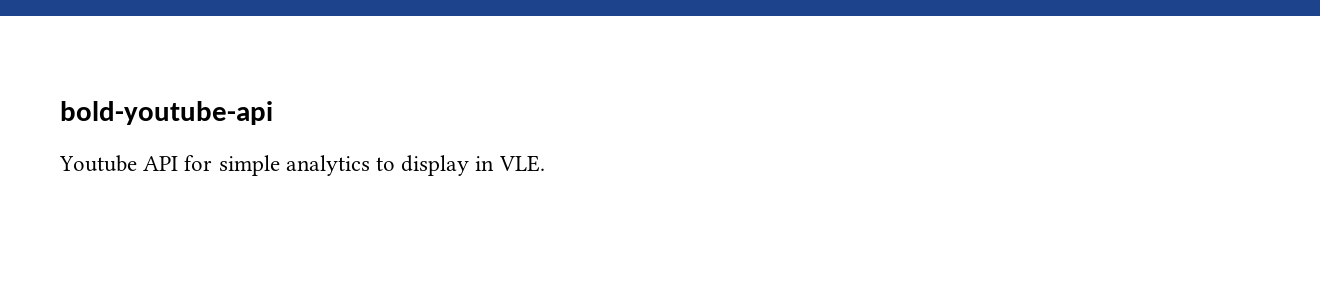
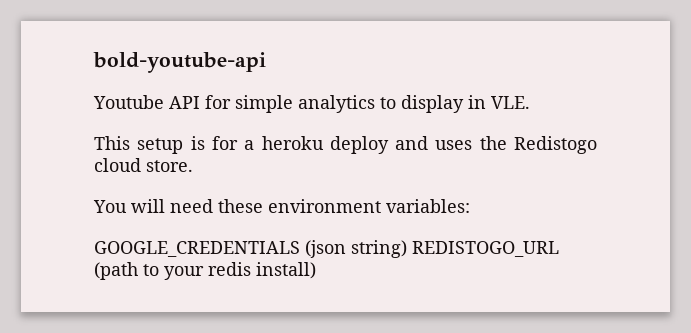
(545, 163) none -> [94,136,597,154] [94,158,193,172] [93,199,470,213] [94,240,559,258] [94,262,316,280] // This setup is for a heroku deploy and uses the Redistogo cloud store. // You will need these environment variables: // GOOGLE_CREDENTIALS (json string) REDISTOGO_URL (path to your redis install)

